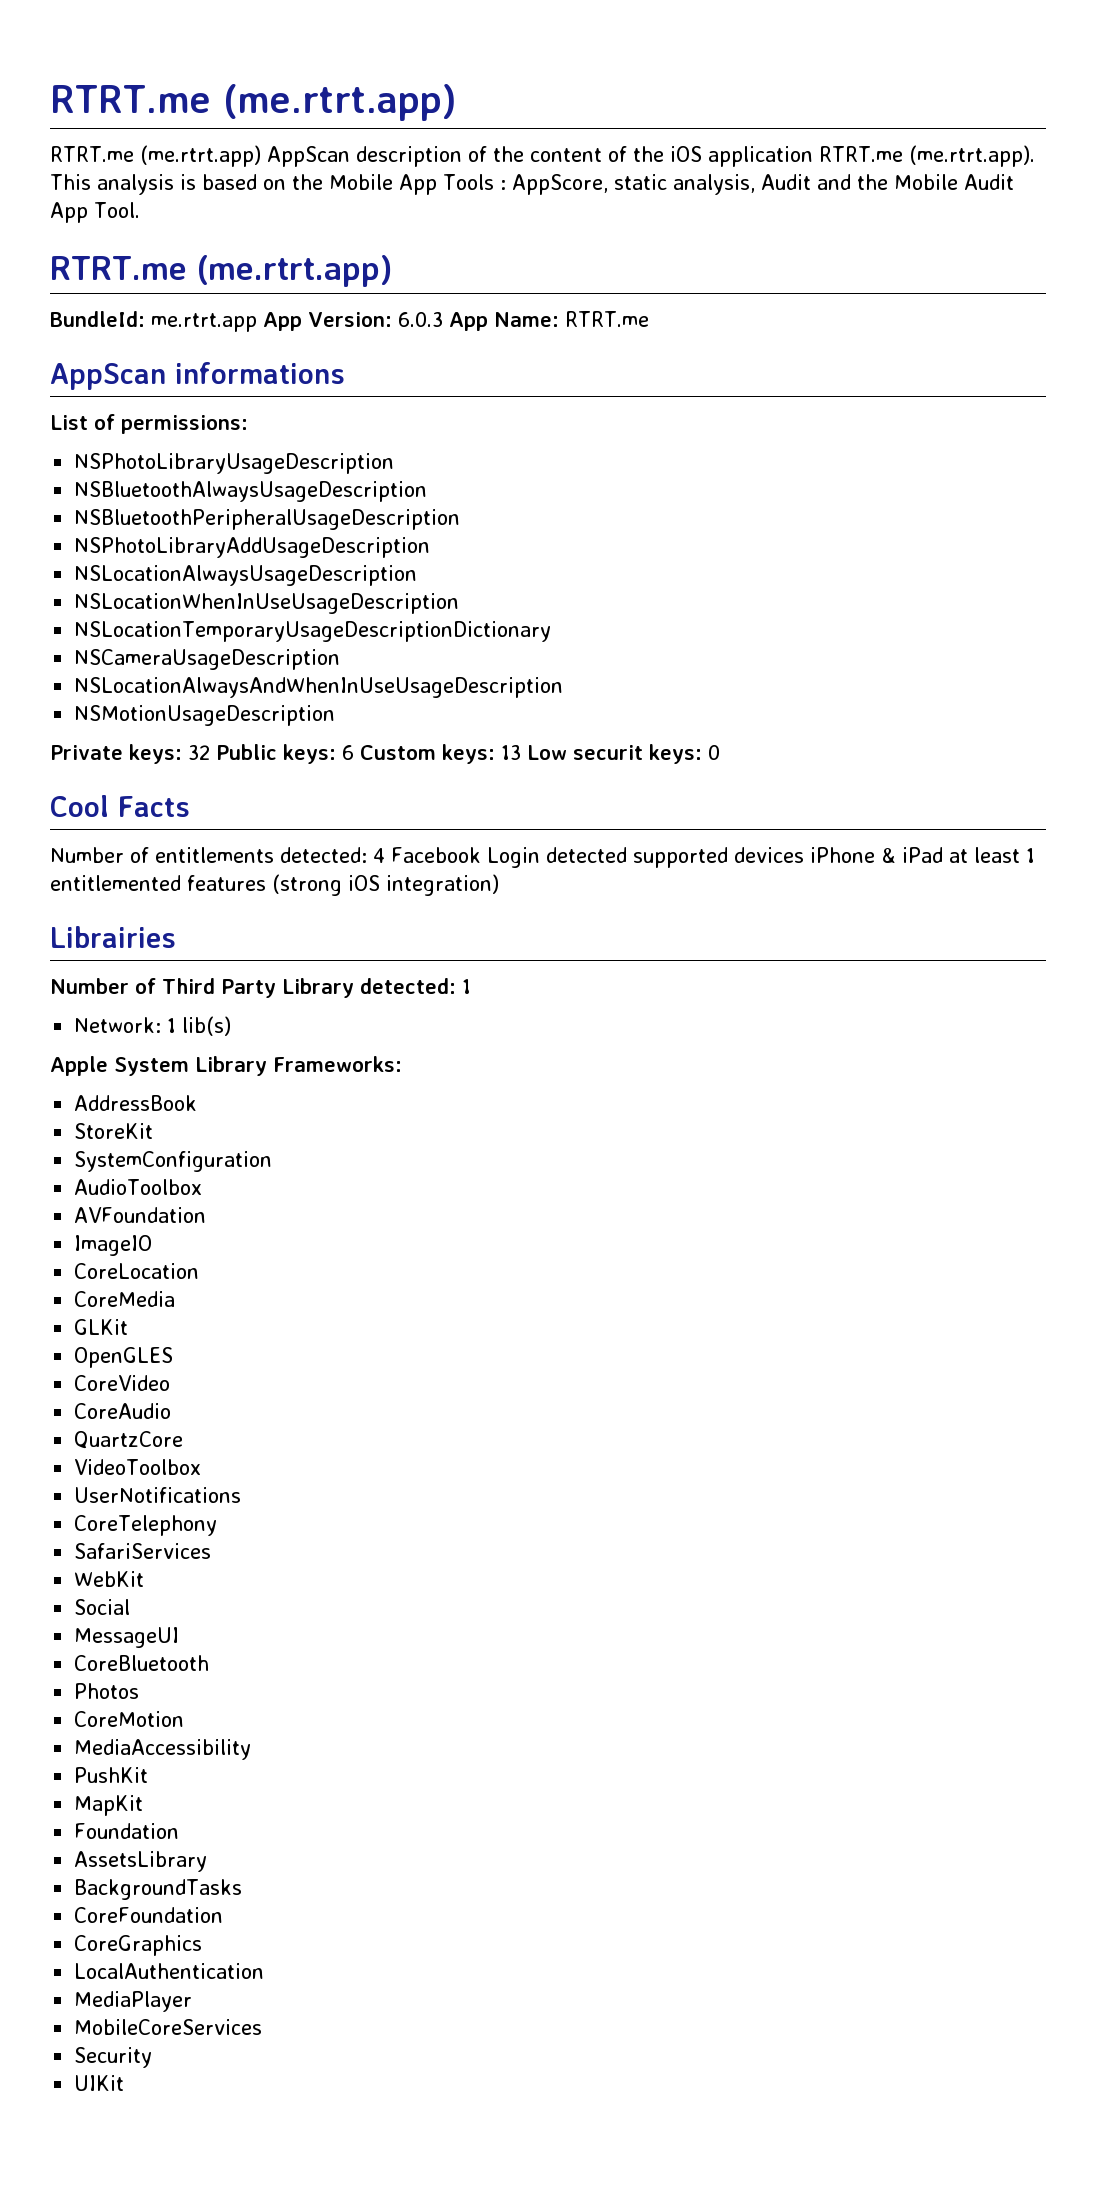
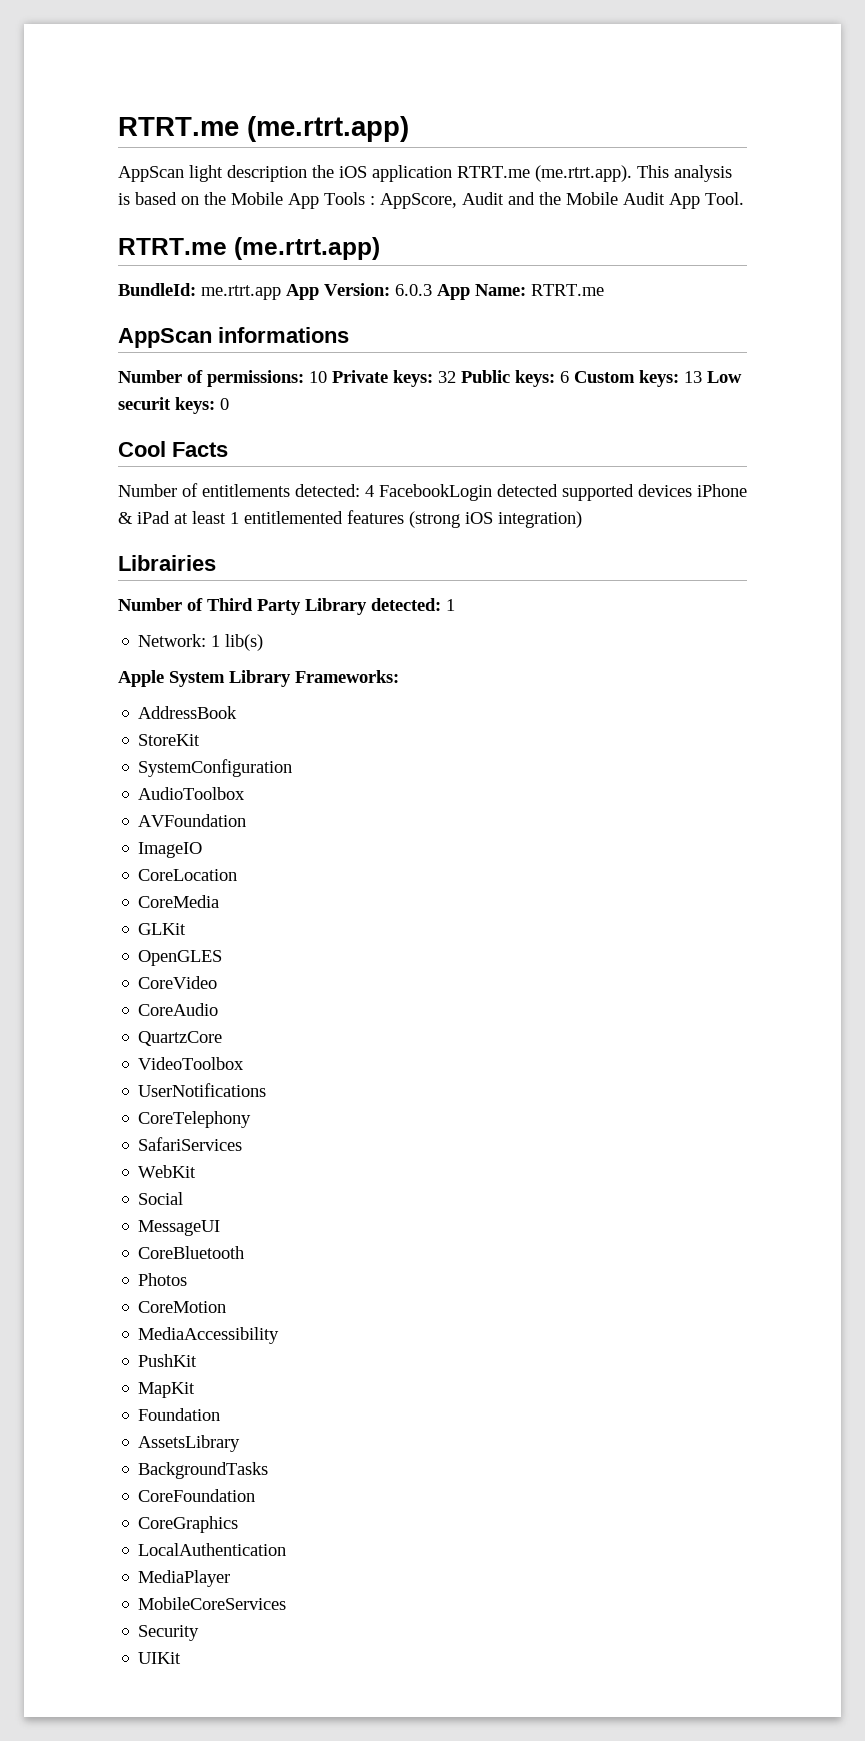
[50,84,457,121] [50,145,627,167] RTRT.me (me.rtrt.app) // RTRT.me (me.rtrt.app) AppScan description of the content of -> [118,116,409,142] [118,165,307,182] RTRT.me (me.rtrt.app) // AppScan light description
[613,174,755,195] static analysis, -> (457, 201) none
[50,415,88,430] List -> [118,370,182,383] Number
[74,453,395,474] [74,481,428,502] [74,509,461,530] [74,537,431,558] [74,565,418,586] [74,593,460,614] [74,621,552,642] [74,649,341,670] [74,677,564,698] [74,705,336,726] // NSPhotoLibraryUsageDescription // NSBluetoothAlwaysUsageDescription // NSBluetoothPeripheralUsageDescription // NSPhotoLibraryAddUsageDescription // NSLocationAlwaysUsageDescription // NSLocationWhenInUseUsageDescription // NSLocationTemporaryUsageDescriptionDictionary // NSCameraUsageDescription // NSLocationAlwaysAndWhenInUseUsageDescription // NSMotionUsageDescription // -> [309,371,327,383] 10
[391,847,540,868] Facebook Login -> [379,484,492,501] FacebookLogin

